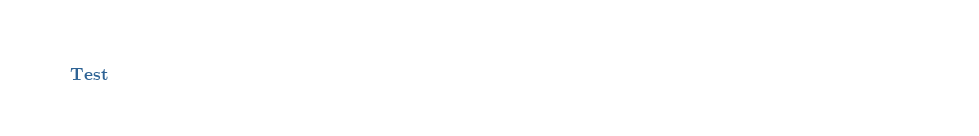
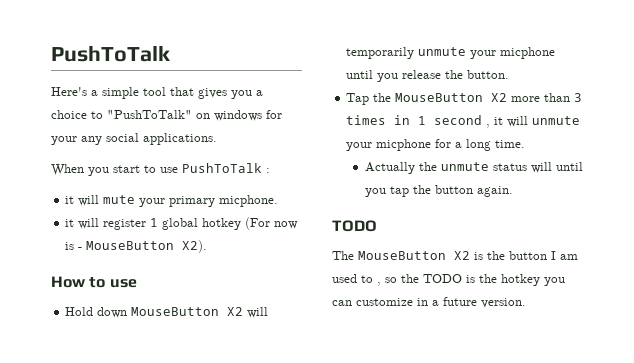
[70,68,109,80] Test -> [51,45,170,62] [51,87,263,99] [51,110,282,121] [51,133,217,145] [51,163,270,176] [65,195,279,207] [65,217,299,230] [65,240,208,253] [51,276,137,288] [65,307,269,318] [346,47,556,59] [346,70,510,82] [346,93,583,105] [346,115,581,128] [346,139,526,151] [364,162,583,174] [364,185,513,197] [332,220,377,232] [332,251,578,260] [332,274,565,286] [332,297,526,308] PushToTalk // Here's a simple tool that gives you a choice to "PushToTalk" on windows for your any social applications. // When you start to use PushToTalk : // it will mute your primary micphone. // it will register 1 global hotkey (For now is - MouseButton X2). // How to use // Hold down MouseButton X2 will temporarily unmute your micphone until you release the button. // Tap the MouseButton X2 more than 3 times in 1 second , it will unmute your micphone for a long time. // Actually the unmute status will until you tap the button again. // TODO // The MouseButton X2 is the button I am used to , so the TODO is the hotkey you can customize in a future version.

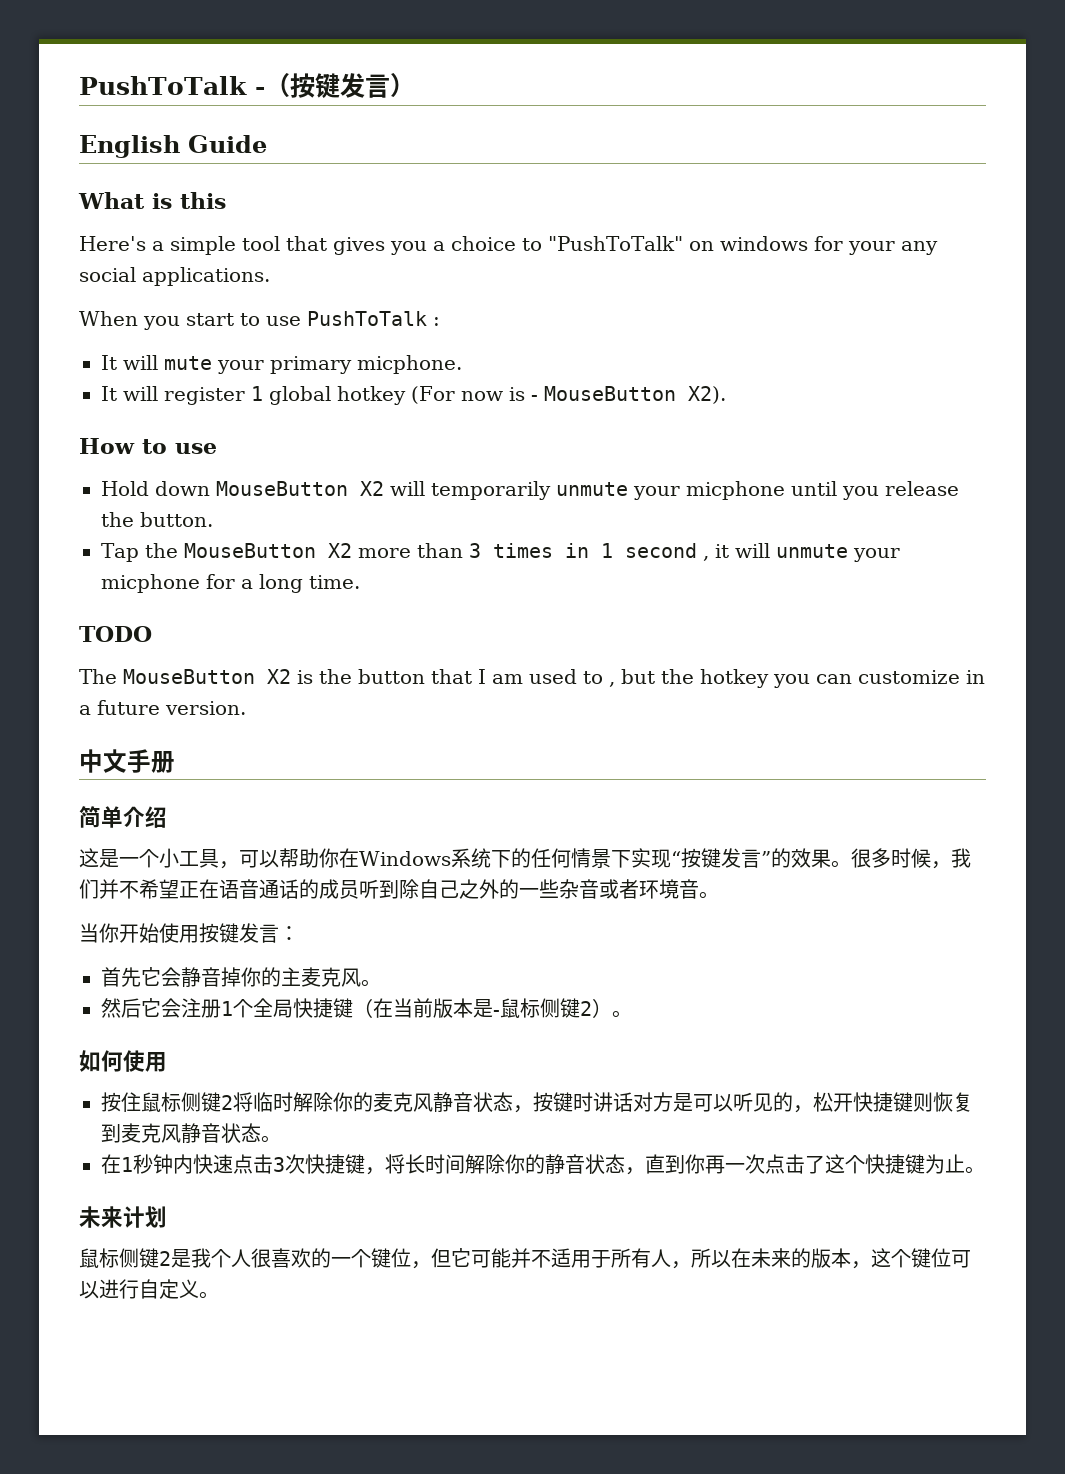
[51,45,170,62] PushToTalk -> [79,73,415,99] [79,135,267,158] [78,192,226,209] PushToTalk -（按键发言） // English Guide // What is this
[65,196,75,204] it -> [101,355,117,370] It
[65,219,75,227] it -> [101,386,117,401] It
[364,162,583,174] [364,185,513,197] // Actually the unmute status will until you tap the button again. -> (360, 582) none
(547, 255) none -> [431,669,472,684] that
[385,274,475,283] so the TODO is -> [621,669,655,684] but
(526, 303) none -> [79,749,175,773] [79,806,167,828] [79,848,971,869] [79,879,719,899] [79,923,299,943] [101,967,381,987] [101,998,632,1018] [79,1050,167,1072] [101,1092,973,1113] [101,1123,281,1143] [101,1154,985,1175] [79,1206,167,1228] [79,1248,971,1269] [79,1279,219,1299] // 中文手册 // 简单介绍 // 这是一个小工具，可以帮助你在Windows系统下的任何情景下实现“按键发言”的效果。很多时候，我们并不希望正在语音通话的成员听到除自己之外的一些杂音或者环境音。 // 当你开始使用按键发言： // 首先它会静音掉你的主麦克风。 // 然后它会注册1个全局快捷键（在当前版本是-鼠标侧键2）。 // 如何使用 // 按住鼠标侧键2将临时解除你的麦克风静音状态，按键时讲话对方是可以听见的，松开快捷键则恢复到麦克风静音状态。 // 在1秒钟内快速点击3次快捷键，将长时间解除你的静音状态，直到你再一次点击了这个快捷键为止。 // 未来计划 // 鼠标侧键2是我个人很喜欢的一个键位，但它可能并不适用于所有人，所以在未来的版本，这个键位可以进行自定义。

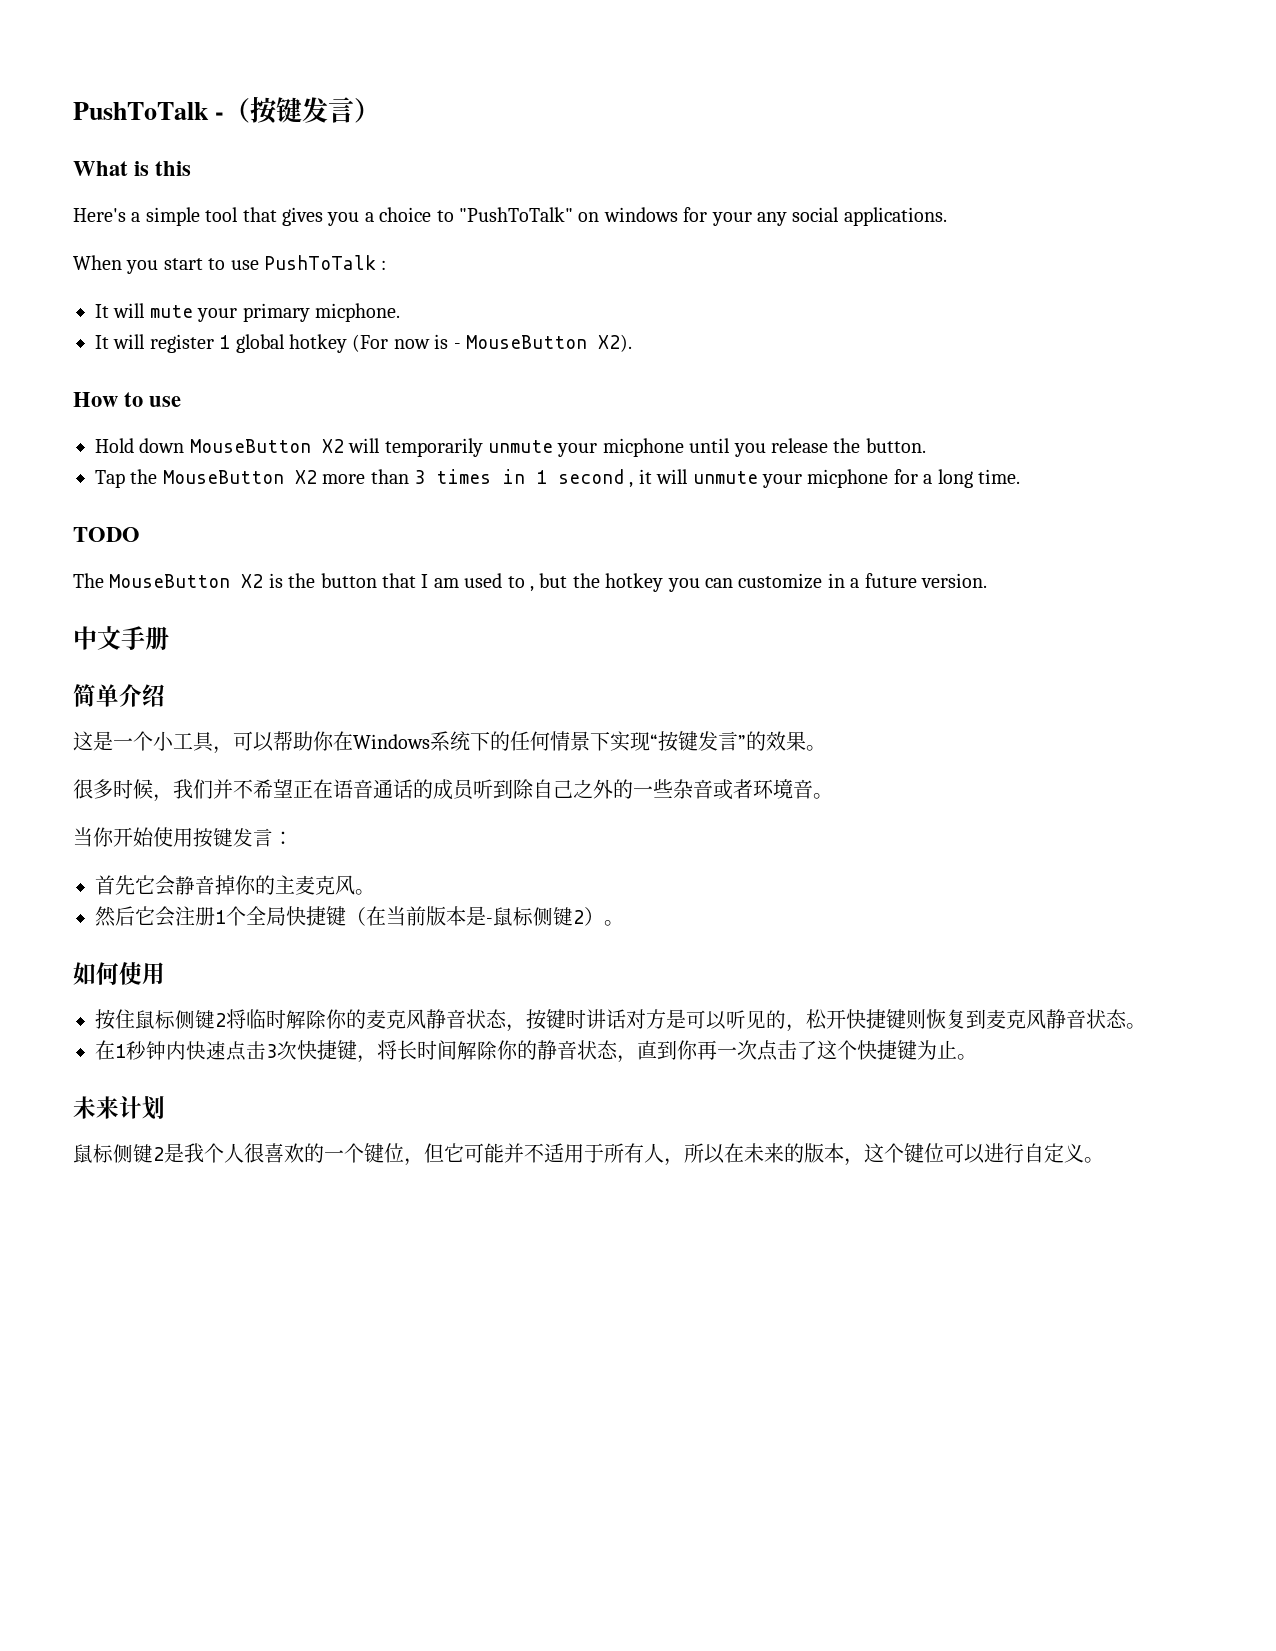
[79,135,267,158] // English Guide -> (381, 110) none
(851, 864) none -> (826, 748) //

